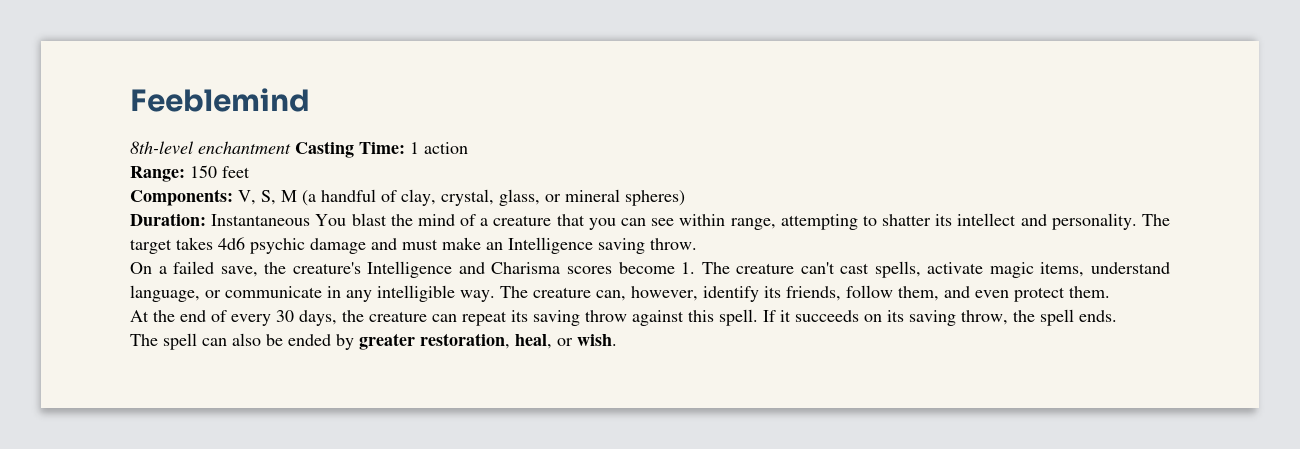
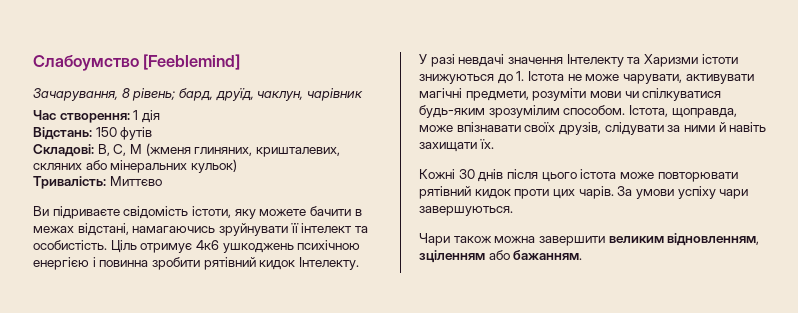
[130,88,310,112] [130,141,468,158] [130,165,250,182] [130,189,685,206] [130,213,1170,230] [130,237,697,254] [130,261,1170,278] [130,285,1110,302] [130,309,1117,326] [130,333,617,350] Feeblemind // 8th-level enchantment Casting Time: 1 action // Range: 150 feet // Components: V, S, M (a handful of clay, crystal, glass, or mineral spheres) // Duration: Instantaneous You blast the mind of a creature that you can see within range, attempting to shatter its intellect and personality. The target takes 4d6 psychic damage and must make an Intelligence saving throw. // On a failed save, the creature's Intelligence and Charisma scores become 1. The creature can't cast spells, activate magic items, understand language, or communicate in any intelligible way. The creature can, however, identify its friends, follow them, and even protect them. // At the end of every 30 days, the creature can repeat its saving throw against this spell. If it succeeds on its saving throw, the spell ends. // The spell can also be ended by greater restoration, heal, or wish. -> [33,54,241,71] [33,88,363,101] [33,110,160,123] [33,127,153,140] [33,143,340,157] [33,159,237,173] [33,176,162,189] [33,206,362,219] [33,223,368,236] [33,240,361,253] [33,257,359,270] [419,54,738,67] [419,71,754,84] [419,88,722,101] [419,105,737,118] [419,122,767,135] [419,139,494,152] [419,169,738,182] [419,186,749,199] [419,206,513,216] [419,233,760,246] [419,250,583,263] Слабоумство [Feeblemind] // Зачарування, 8 рівень; бард, друїд, чаклун, чарівник // Час створення: 1 дія // Відстань: 150 футів // Складові: В, С, М (жменя глиняних, кришталевих, скляних або мінеральних кульок) // Тривалість: Миттєво // Ви підриваєте свідомість істоти, яку можете бачити в межах відстані, намагаючись зруйнувати її інтелект та особистість. Ціль отримує 4к6 ушкоджень психічною енергією і повинна зробити рятівний кидок Інтелекту. // У разі невдачі значення Інтелекту та Харизми істоти знижуються до 1. Істота не може чарувати, активувати магічні предмети, розуміти мови чи спілкуватися будь-яким зрозумілим способом. Істота, щоправда, може впізнавати своїх друзів, слідувати за ними й навіть захищати їх. // Кожні 30 днів після цього істота може повторювати рятівний кидок проти цих чарів. За умови успіху чари завершуються. // Чари також можна завершити великим відновленням, зціленням або бажанням.

